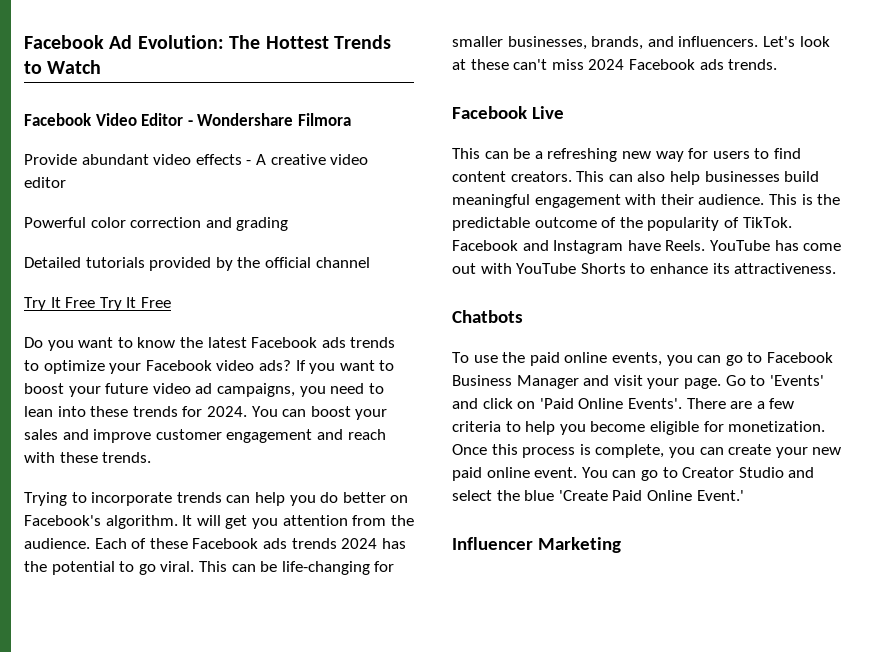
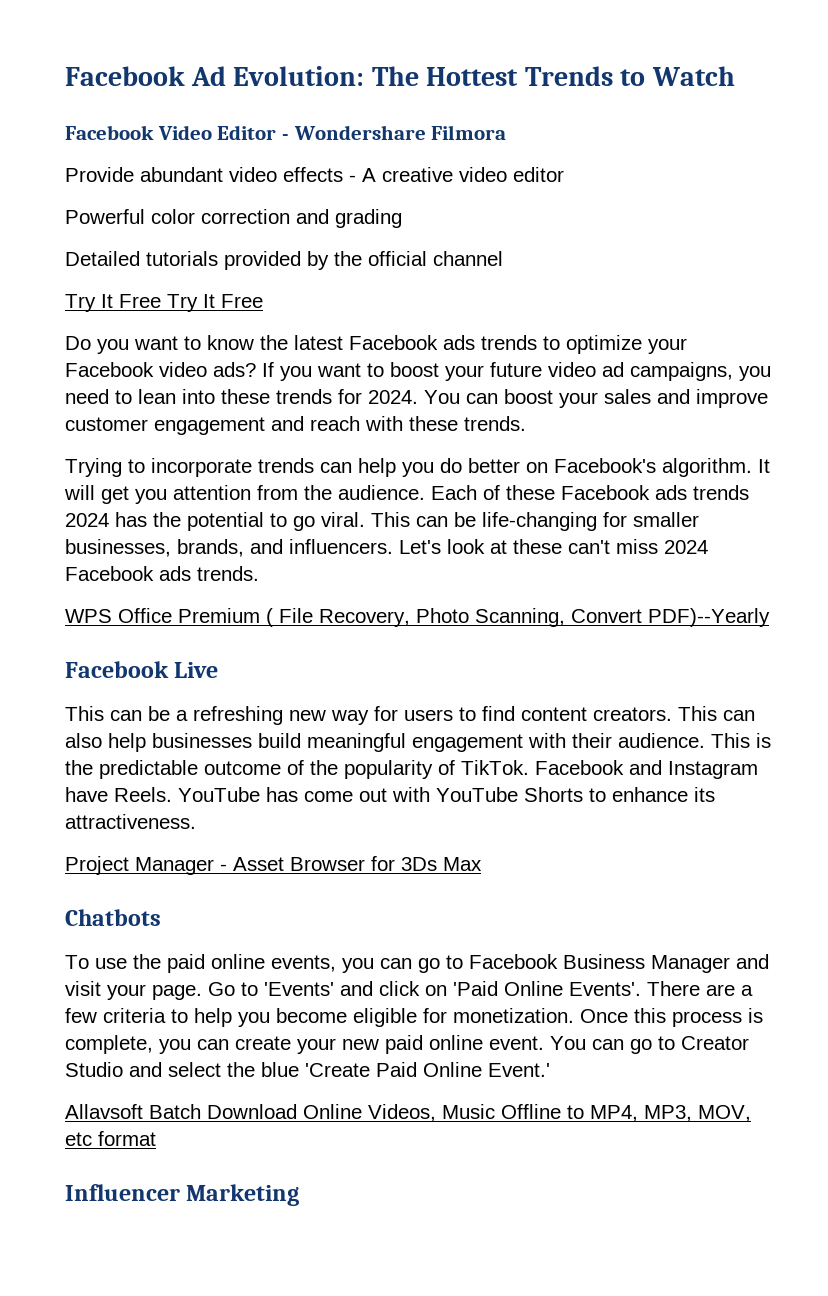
(778, 64) none -> [65,608,770,627] // WPS Office Premium ( File Recovery, Photo Scanning, Convert PDF)--Yearly
(837, 268) none -> [65,856,482,875] // Project Manager - Asset Browser for 3Ds Max
(744, 495) none -> [65,1104,751,1122] [65,1131,156,1146] // Allavsoft Batch Download Online Videos, Music Offline to MP4, MP3, MOV, etc format

